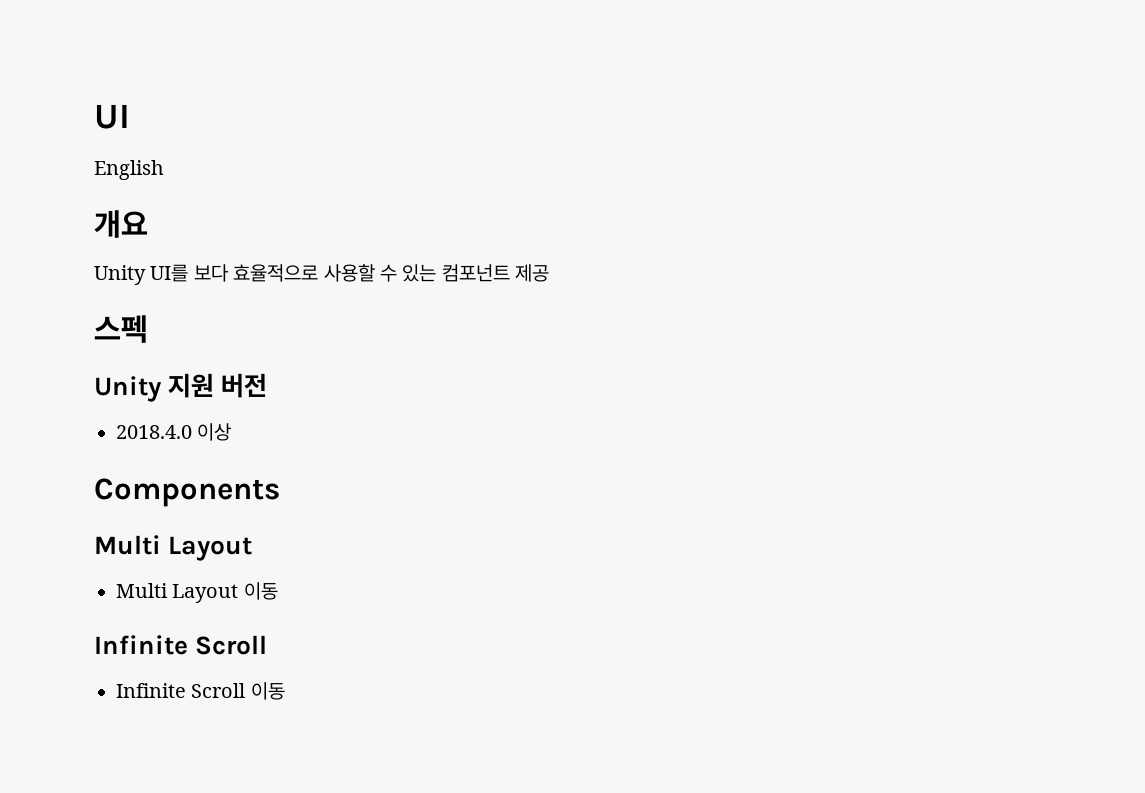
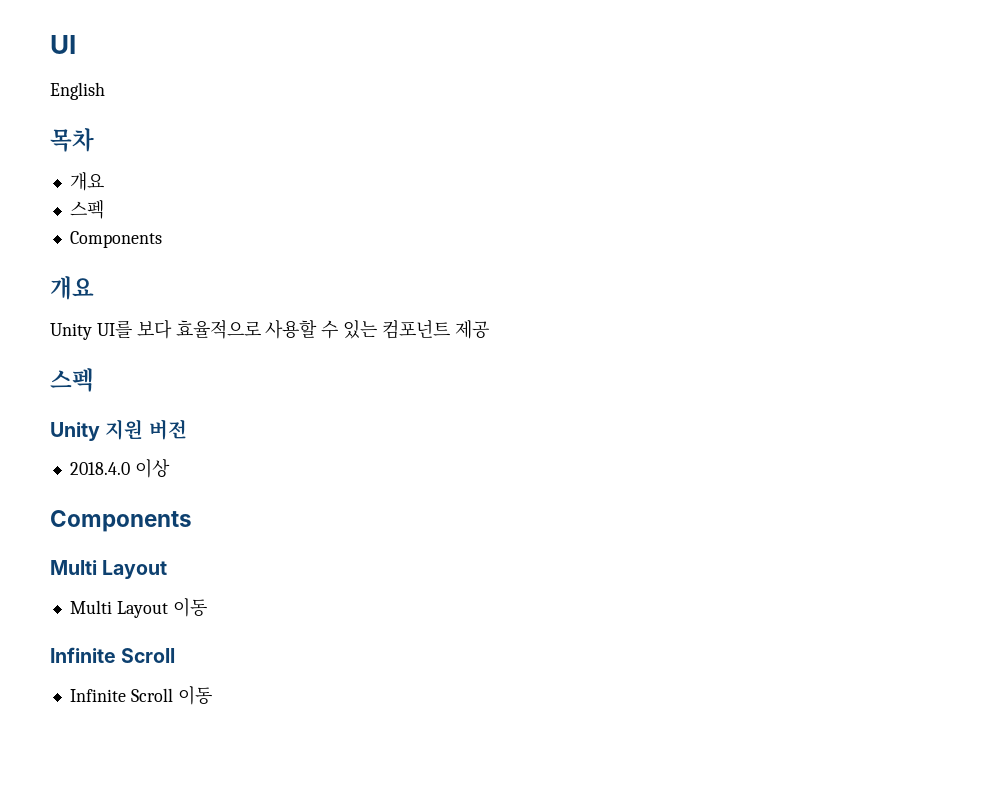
(164, 170) none -> [50,128,94,152] [69,172,104,191] [69,200,104,219] [69,231,162,248] // 목차 // 개요 // 스펙 // Components

